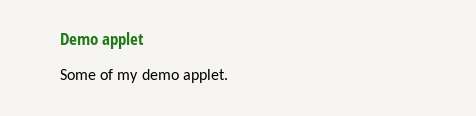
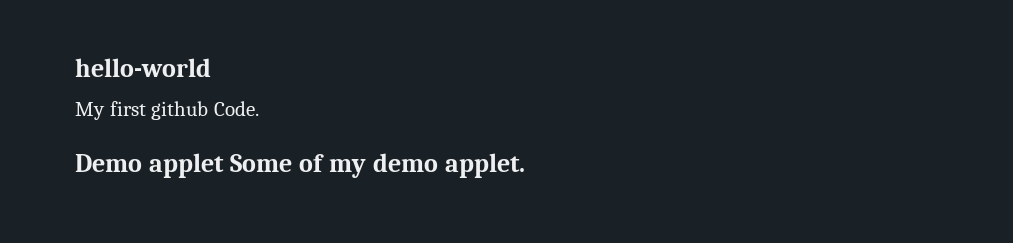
(60, 39) none -> [75,58,211,77] [75,101,259,120] hello-world // My first github Code. //
(145, 40) // -> (225, 165) none

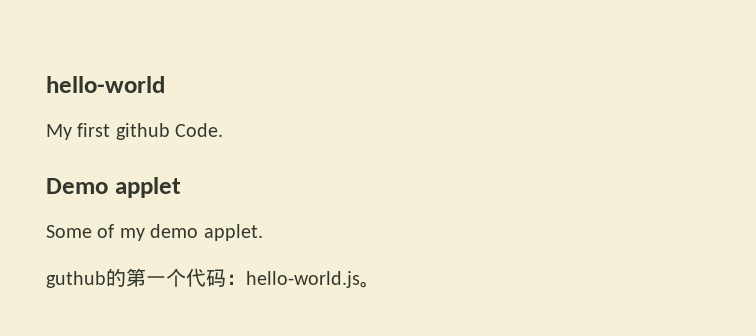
(225, 165) none -> (181, 187) //
(526, 165) none -> [46,268,380,288] // guthub的第一个代码：hello-world.js。

